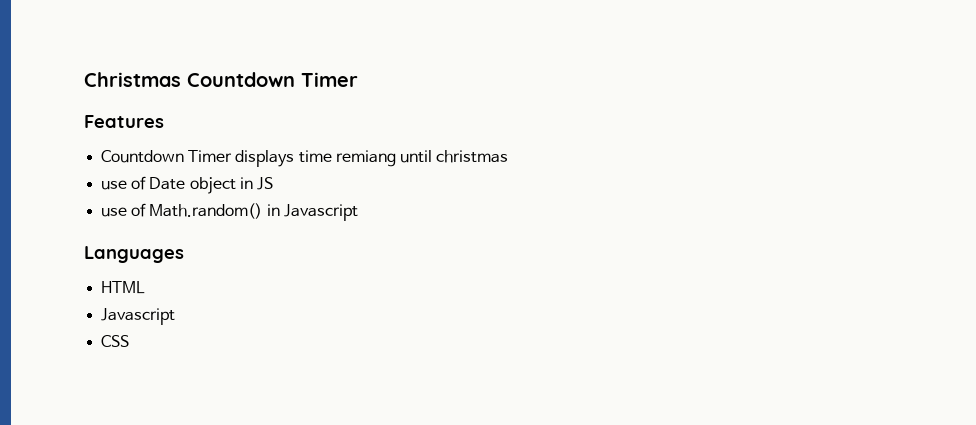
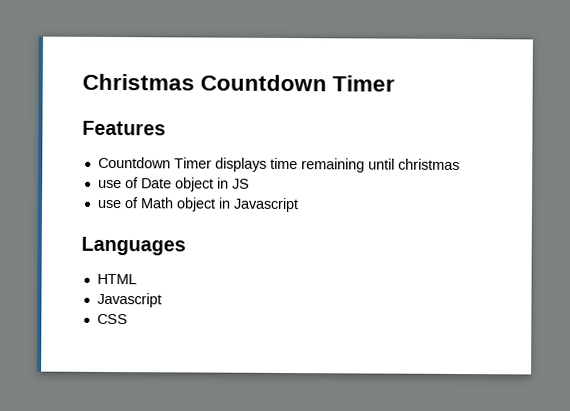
[335,150,396,167] remiang -> [300,158,365,173] remaining
[149,203,263,219] Math.random() -> [139,197,216,212] Math object

